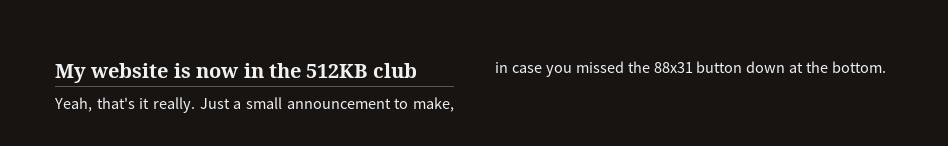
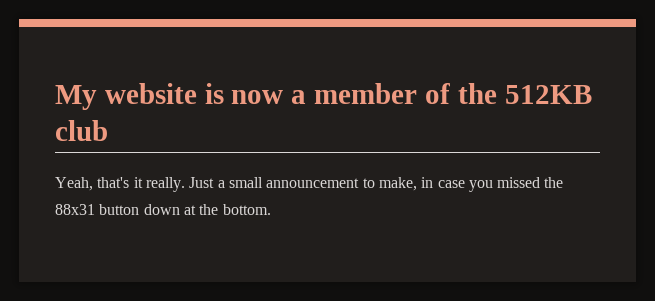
[243,63,264,78] in -> [291,83,450,104] a member of

